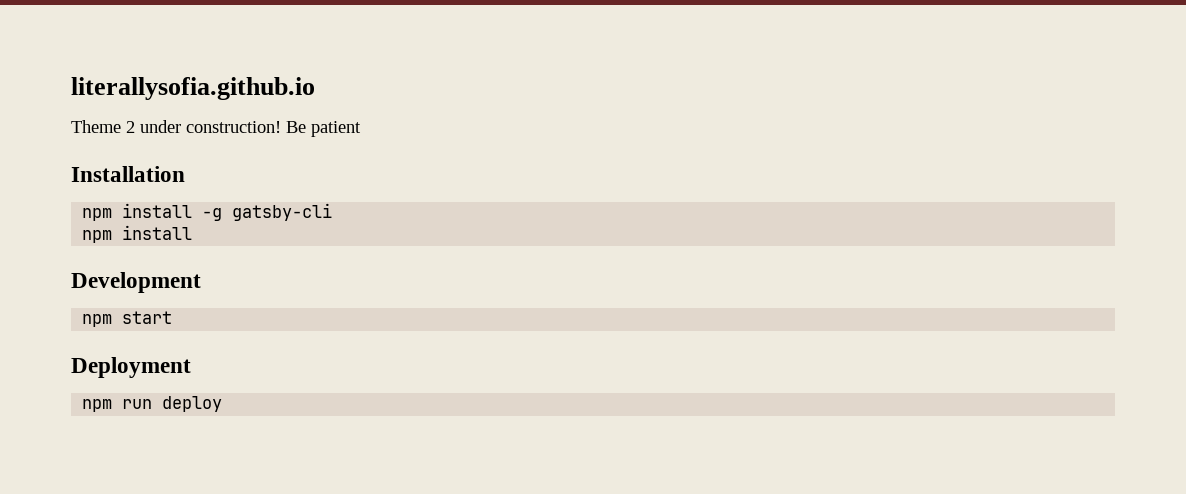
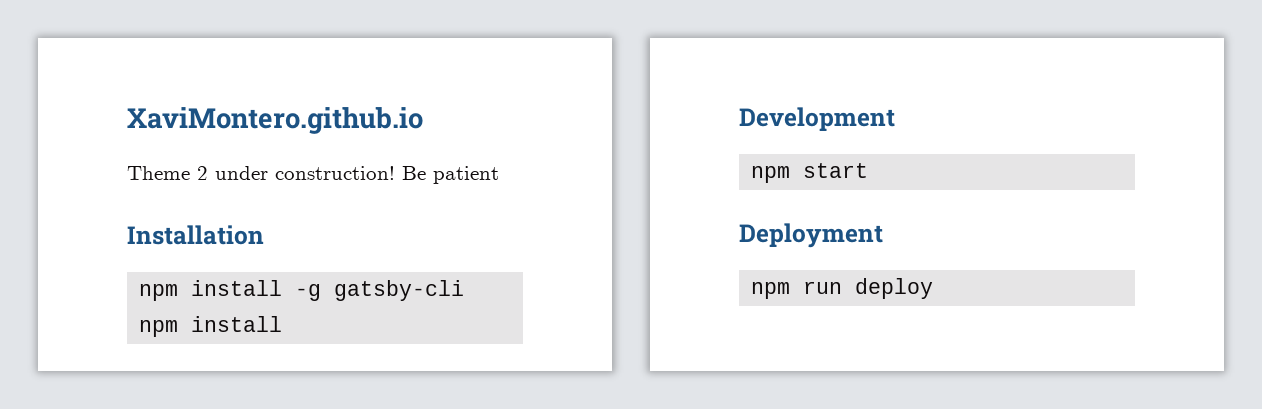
[71,77,315,100] literallysofia.github.io -> [127,107,423,134] XaviMontero.github.io

